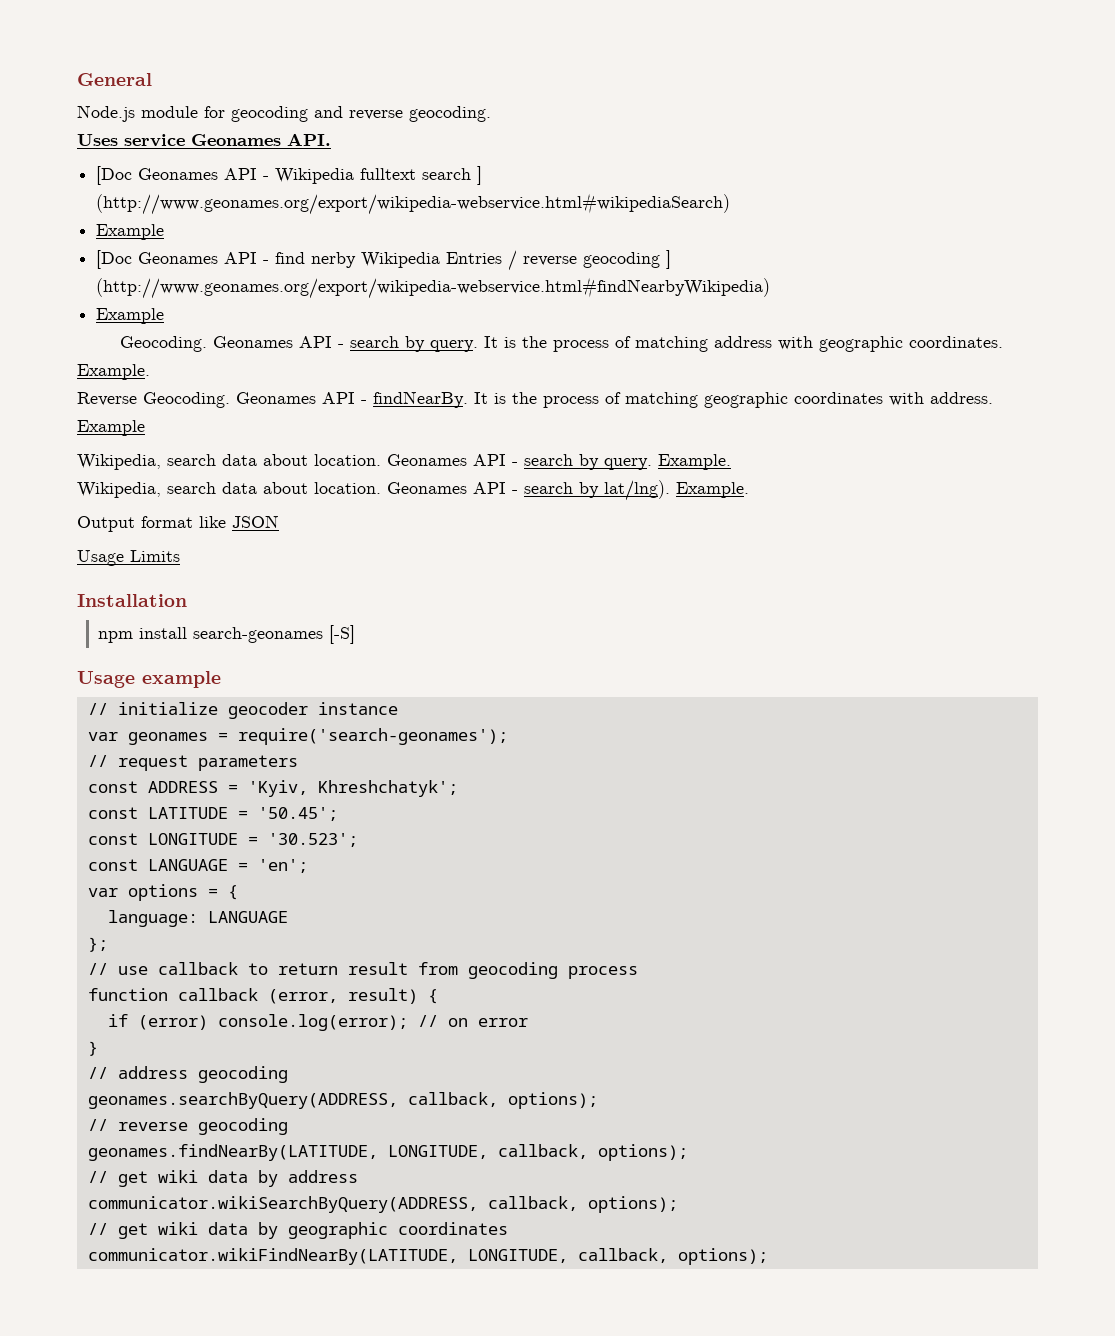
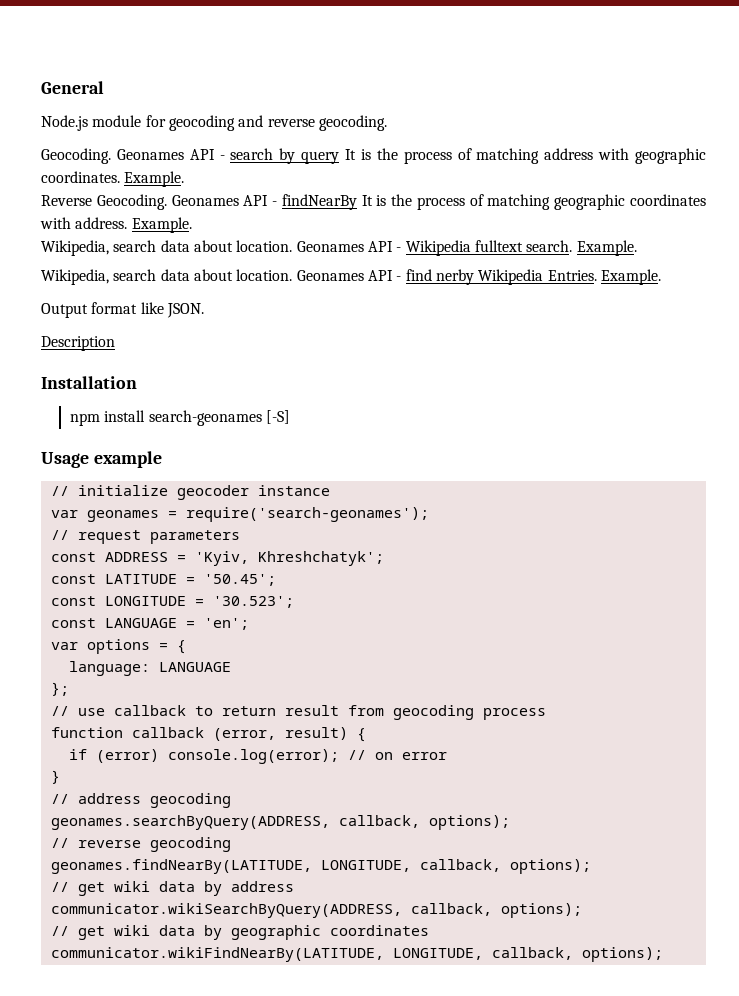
[77,133,331,147] [96,166,483,185] [96,193,731,215] [96,224,165,240] [96,250,672,271] [96,277,771,299] [96,308,165,324] // Uses service Geonames API. // [Doc Geonames API - Wikipedia fulltext search ] (http://www.geonames.org/export/wikipedia-webservice.html#wikipediaSearch) // Example // [Doc Geonames API - find nerby Wikipedia Entries / reverse geocoding ] (http://www.geonames.org/export/wikipedia-webservice.html#findNearbyWikipedia) // Example -> (387, 123) none
[429,340,478,352] query. -> [301,151,340,164] query
[373,391,468,408] findNearBy. -> [281,194,357,210] findNearBy
[77,420,145,436] [77,454,731,470] [77,480,670,501] Example // Wikipedia, search data about location. Geonames API - search by query. Example. // Wikipedia, search data about location. Geonames API - search by lat/lng). -> [131,217,192,233] [41,240,637,256] [41,269,597,285] Example. // Wikipedia, search data about location. Geonames API - Wikipedia fulltext search. Example. // Wikipedia, search data about location. Geonames API - find nerby Wikipedia Entries.
[232,515,279,528] [77,550,180,566] JSON // Usage Limits -> [166,303,204,318] [41,336,115,351] JSON. // Description

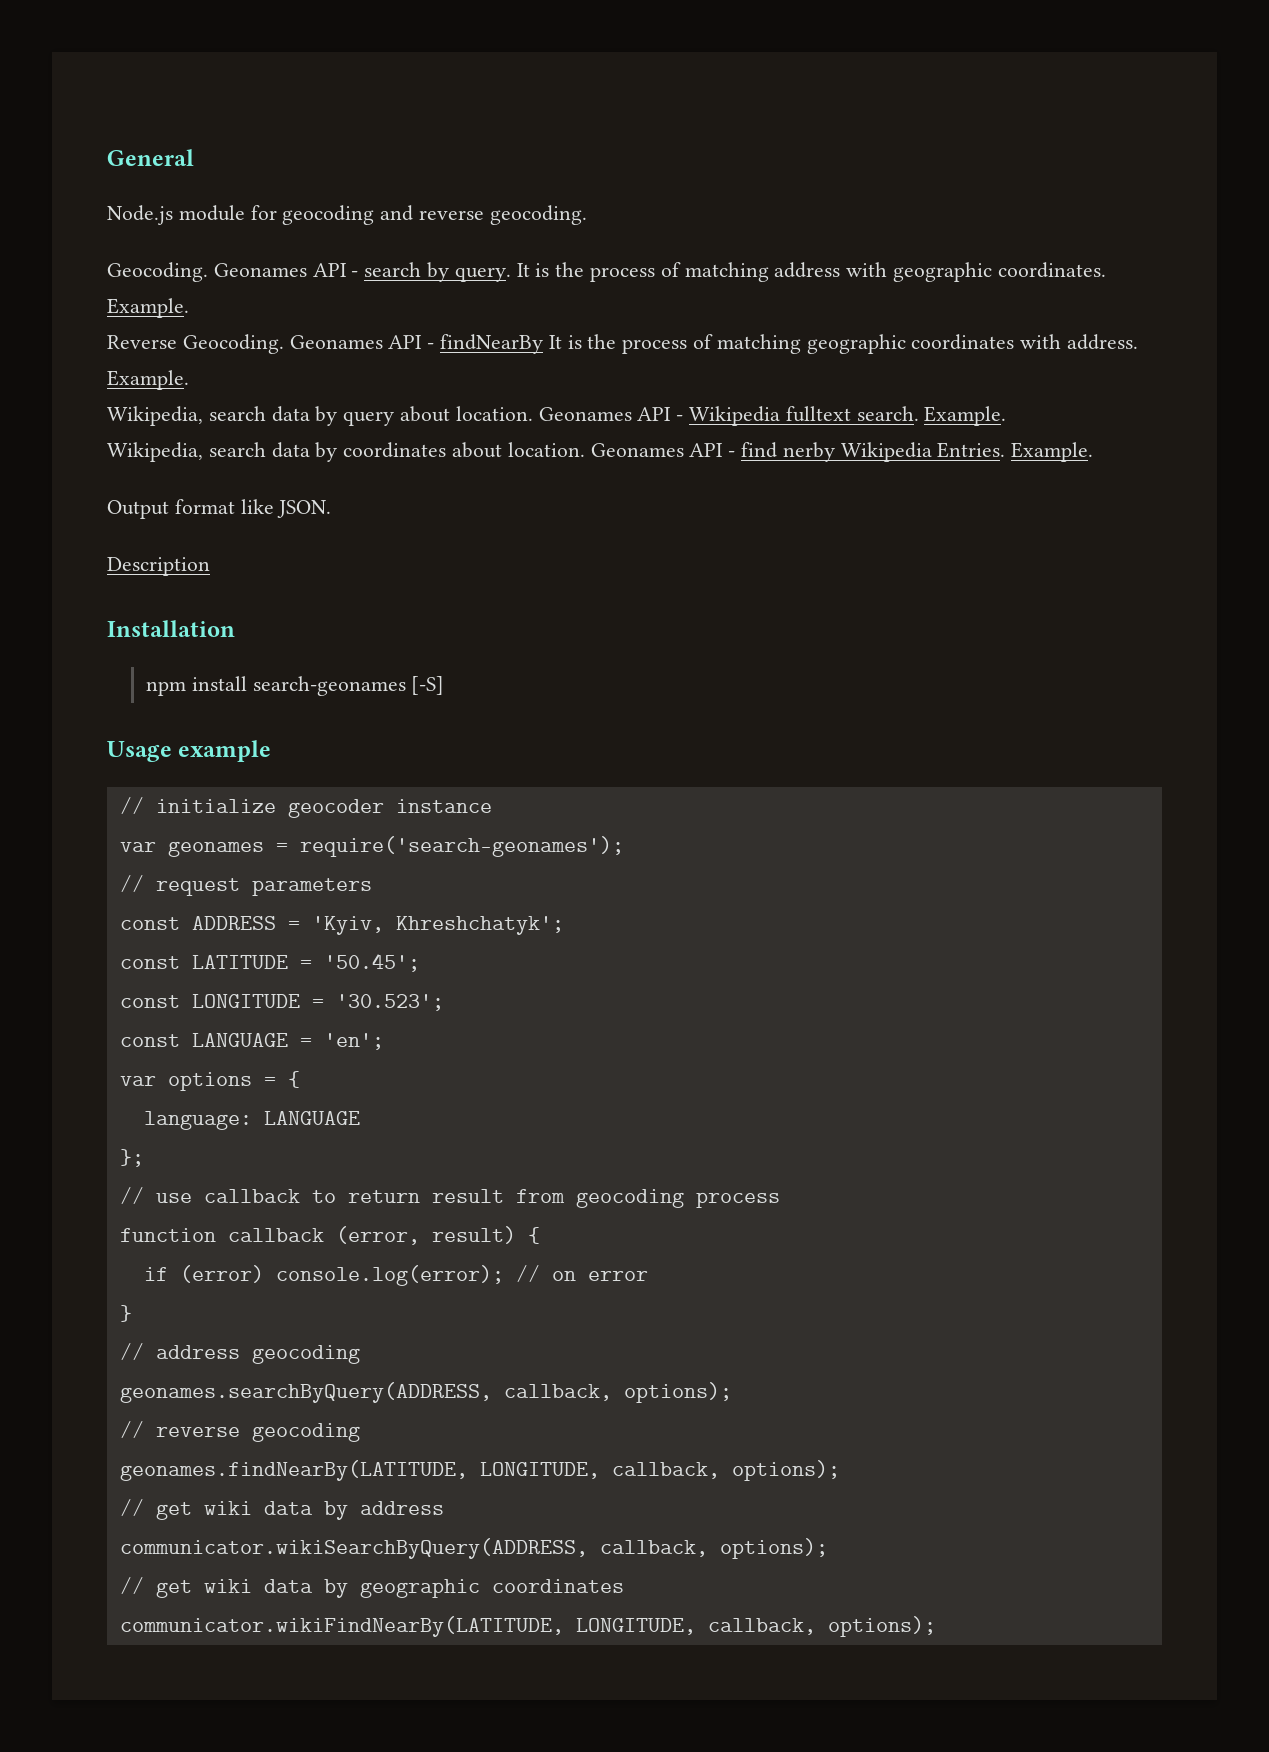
[301,151,340,164] query -> [454,267,511,282] query.
(190, 246) none -> [315,406,395,426] by query
(190, 275) none -> [315,442,447,462] by coordinates

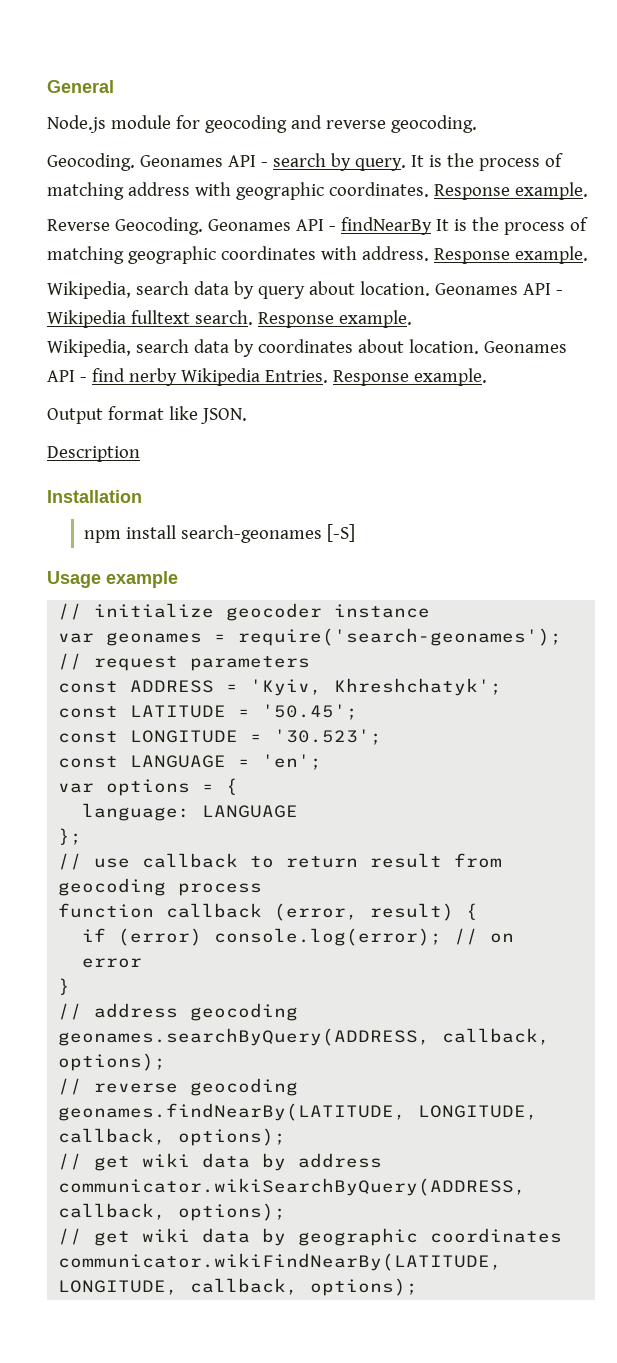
[107,298,189,318] Example. -> [433,182,588,200] Response example.
[107,370,189,390] Example. -> [433,246,588,264] Response example.
[924,406,1007,426] Example. -> [257,310,412,328] Response example.
[1011,442,1094,462] Example. -> [332,368,487,386] Response example.

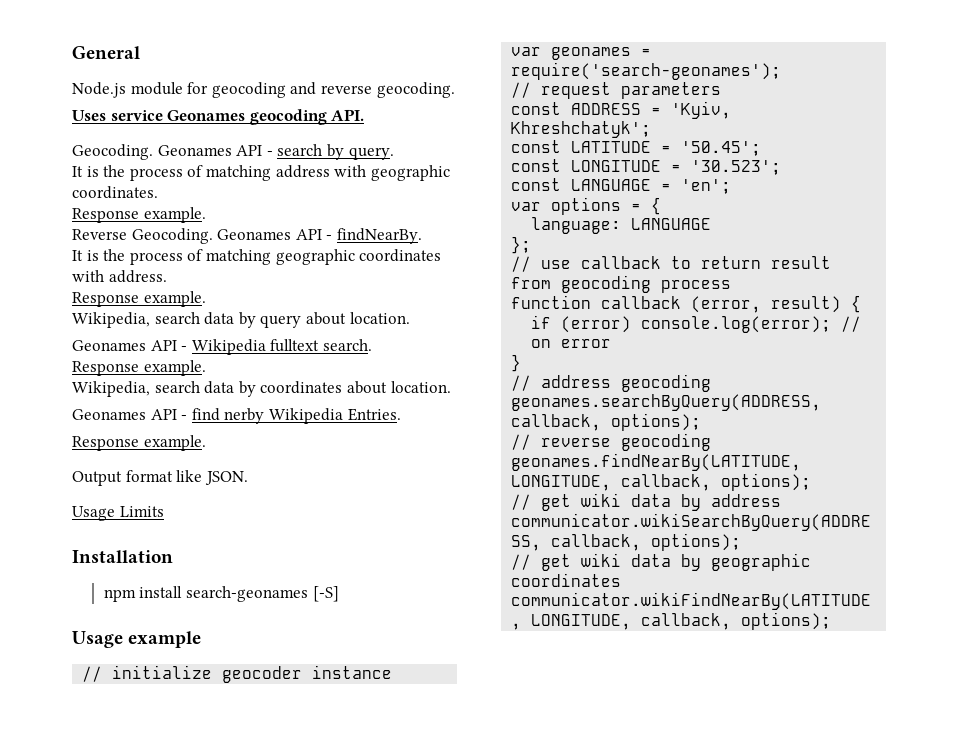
(477, 124) none -> [72,109,365,125] // Uses service Geonames geocoding API.
(406, 164) none -> (394, 153) //
(429, 189) none -> (158, 192) //
[340,217,432,235] findNearBy -> [336,228,422,244] findNearBy. //
(429, 253) none -> (167, 276) //
(430, 288) none -> (410, 318) //
(253, 317) none -> (372, 345) //
(479, 346) none -> (451, 387) //
(328, 376) none -> (401, 414) //
[47,446,140,462] Description -> [72,506,164,521] Usage Limits

